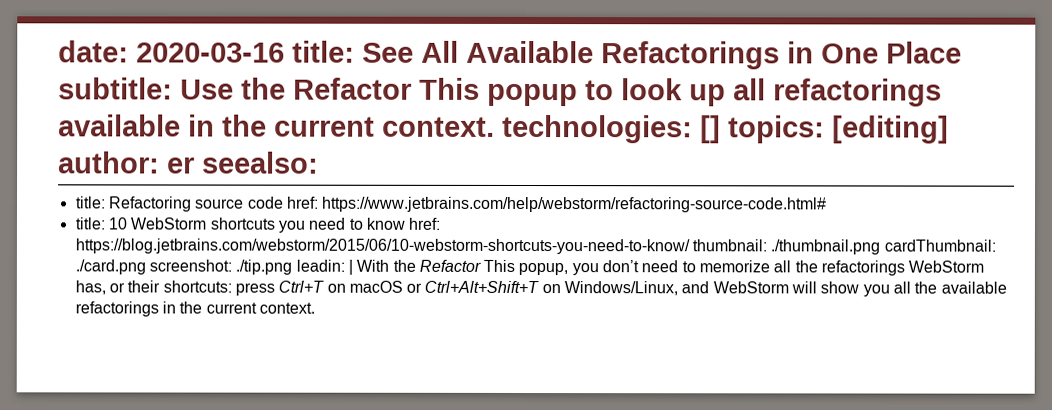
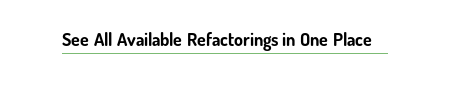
[58,40,355,63] date: 2020-03-16 title: -> (62, 39) none
[58,77,942,107] [58,114,949,144] [58,151,319,174] [74,196,828,213] [74,217,441,233] [74,238,996,255] [74,259,985,276] [74,280,1007,297] [74,301,315,317] subtitle: Use the Refactor This popup to look up all refactorings available in the current context. technologies: [] topics: [editing] author: er seealso: // title: Refactoring source code href: https://www.jetbrains.com/help/webstorm/refactoring-source-code.html# // title: 10 WebStorm shortcuts you need to know href: https://blog.jetbrains.com/webstorm/2015/06/10-webstorm-shortcuts-you-need-to-know/ thumbnail: ./thumbnail.png cardThumbnail: ./card.png screenshot: ./tip.png leadin: | With the Refactor This popup, you don’t need to memorize all the refactorings WebStorm has, or their shortcuts: press Ctrl+T on macOS or Ctrl+Alt+Shift+T on Windows/Linux, and WebStorm will show you all the available refactorings in the current context. -> (373, 39) none

